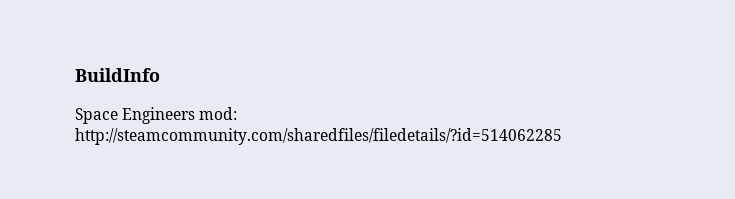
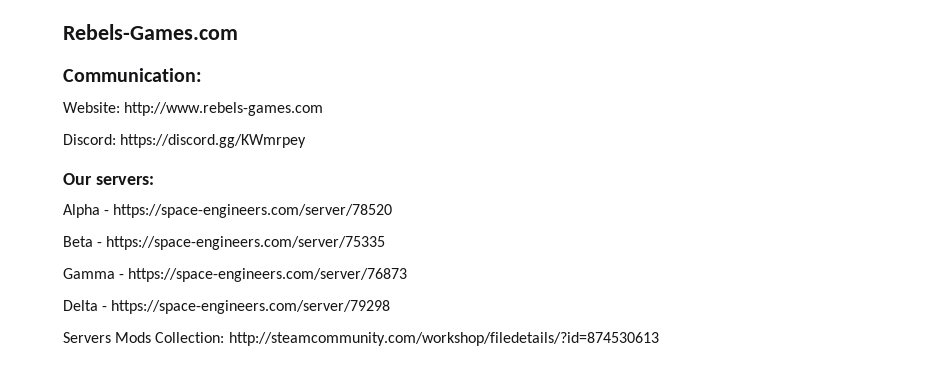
[75,68,160,82] [75,107,238,124] [75,128,562,145] BuildInfo // Space Engineers mod: http://steamcommunity.com/sharedfiles/filedetails/?id=514062285 -> [63,24,238,40] [63,68,202,82] [63,102,324,116] [63,134,307,148] [63,173,154,185] [63,204,393,218] [63,236,386,250] [63,268,408,282] [63,300,391,314] [63,332,659,346] Rebels-Games.com // Communication: // Website: http://www.rebels-games.com // Discord: https://discord.gg/KWmrpey // Our servers: // Alpha - https://space-engineers.com/server/78520 // Beta - https://space-engineers.com/server/75335 // Gamma - https://space-engineers.com/server/76873 // Delta - https://space-engineers.com/server/79298 // Servers Mods Collection: http://steamcommunity.com/workshop/filedetails/?id=874530613

